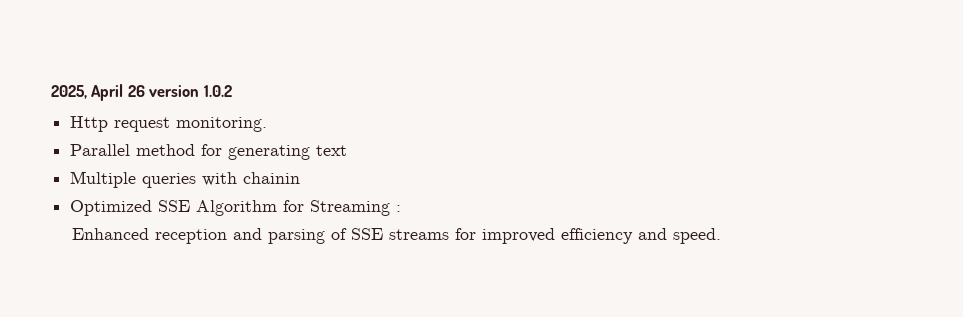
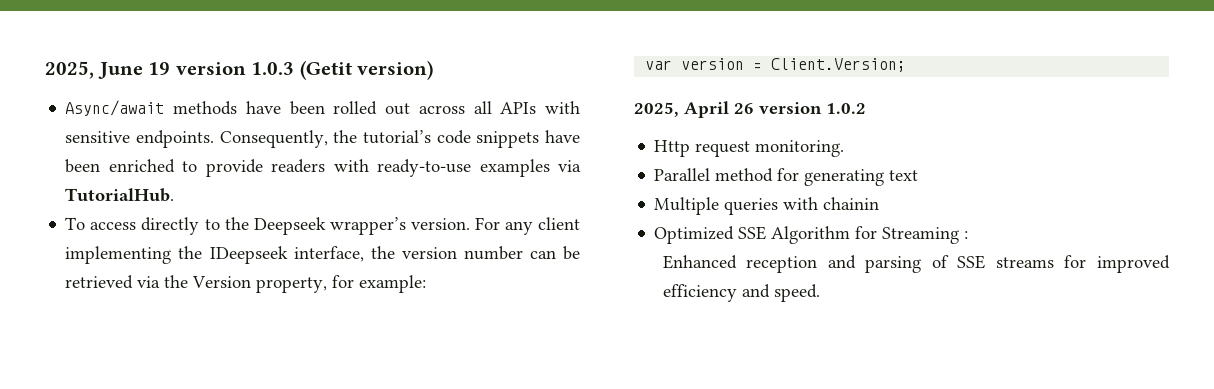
[51,85,87,99] 2025, -> [45,60,434,80] [65,100,580,116] [65,130,580,148] [65,159,581,177] [65,188,175,202] [65,217,580,235] [65,246,580,264] [65,275,427,293] [645,58,907,72] [634,102,679,117] 2025, June 19 version 1.0.3 (Getit version) // Async/await methods have been rolled out across all APIs with sensitive endpoints. Consequently, the tutorial’s code snippets have been enriched to provide readers with ready-to-use examples via TutorialHub. // To access directly to the Deepseek wrapper’s version. For any client implementing the IDeepseek interface, the version number can be retrieved via the Version property, for example: // var version = Client.Version; // 2025,

